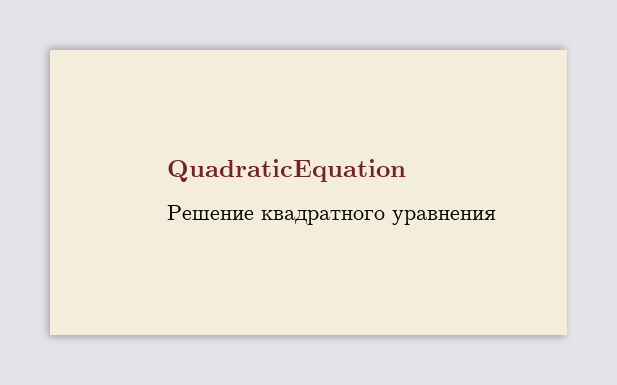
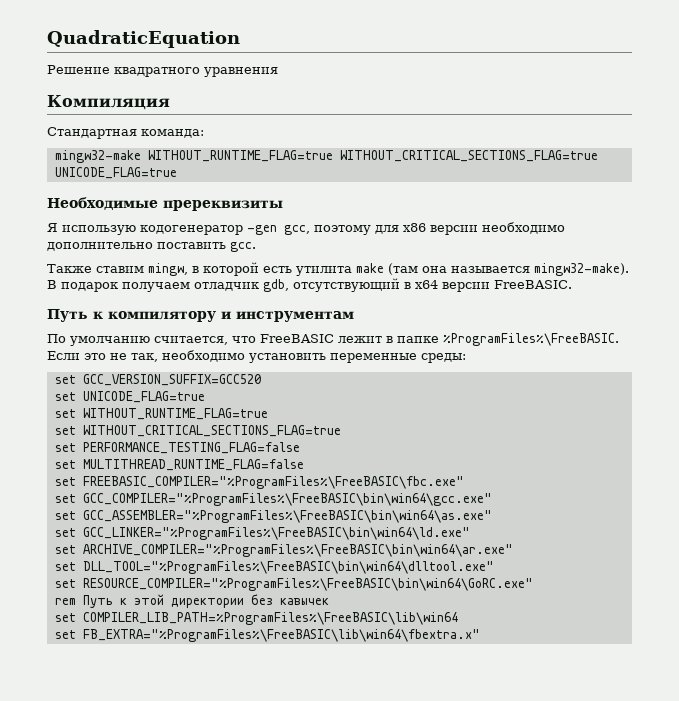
(496, 217) none -> [47,95,170,110] [47,127,204,139] [54,150,598,163] [54,167,177,179] [47,197,283,211] [47,222,565,235] [47,242,256,252] [47,262,629,276] [47,278,572,292] [47,309,354,322] [47,333,619,346] [47,350,466,363] [54,374,261,386] [54,391,205,403] [54,408,268,420] [54,425,341,437] [54,442,300,454] [54,459,304,471] [54,476,464,489] [54,493,492,506] [54,510,492,523] [54,527,470,540] [54,544,513,557] [54,561,494,574] [54,578,533,591] [54,594,329,608] [54,612,458,625] [54,629,480,642] // Компиляция // Стандартная команда: // mingw32-make WITHOUT_RUNTIME_FLAG=true WITHOUT_CRITICAL_SECTIONS_FLAG=true UNICODE_FLAG=true // Необходимые пререквизиты // Я использую кодогенератор -gen gcc, поэтому для x86 версии необходимо дополнительно поставить gcc. // Также ставим mingw, в которой есть утилита make (там она называется mingw32-make). В подарок получаем отладчик gdb, отсутствующий в x64 версии FreeBASIC. // Путь к компилятору и инструментам // По умолчанию считается, что FreeBASIC лежит в папке %ProgramFiles%\FreeBASIC. Если это не так, необходимо установить переменные среды: // set GCC_VERSION_SUFFIX=GCC520 // set UNICODE_FLAG=true // set WITHOUT_RUNTIME_FLAG=true // set WITHOUT_CRITICAL_SECTIONS_FLAG=true // set PERFORMANCE_TESTING_FLAG=false // set MULTITHREAD_RUNTIME_FLAG=false // set FREEBASIC_COMPILER="%ProgramFiles%\FreeBASIC\fbc.exe" // set GCC_COMPILER="%ProgramFiles%\FreeBASIC\bin\win64\gcc.exe" // set GCC_ASSEMBLER="%ProgramFiles%\FreeBASIC\bin\win64\as.exe" // set GCC_LINKER="%ProgramFiles%\FreeBASIC\bin\win64\ld.exe" // set ARCHIVE_COMPILER="%ProgramFiles%\FreeBASIC\bin\win64\ar.exe" // set DLL_TOOL="%ProgramFiles%\FreeBASIC\bin\win64\dlltool.exe" // set RESOURCE_COMPILER="%ProgramFiles%\FreeBASIC\bin\win64\GoRC.exe" // rem Путь к этой директории без кавычек // set COMPILER_LIB_PATH=%ProgramFiles%\FreeBASIC\lib\win64 // set FB_EXTRA="%ProgramFiles%\FreeBASIC\lib\win64\fbextra.x"

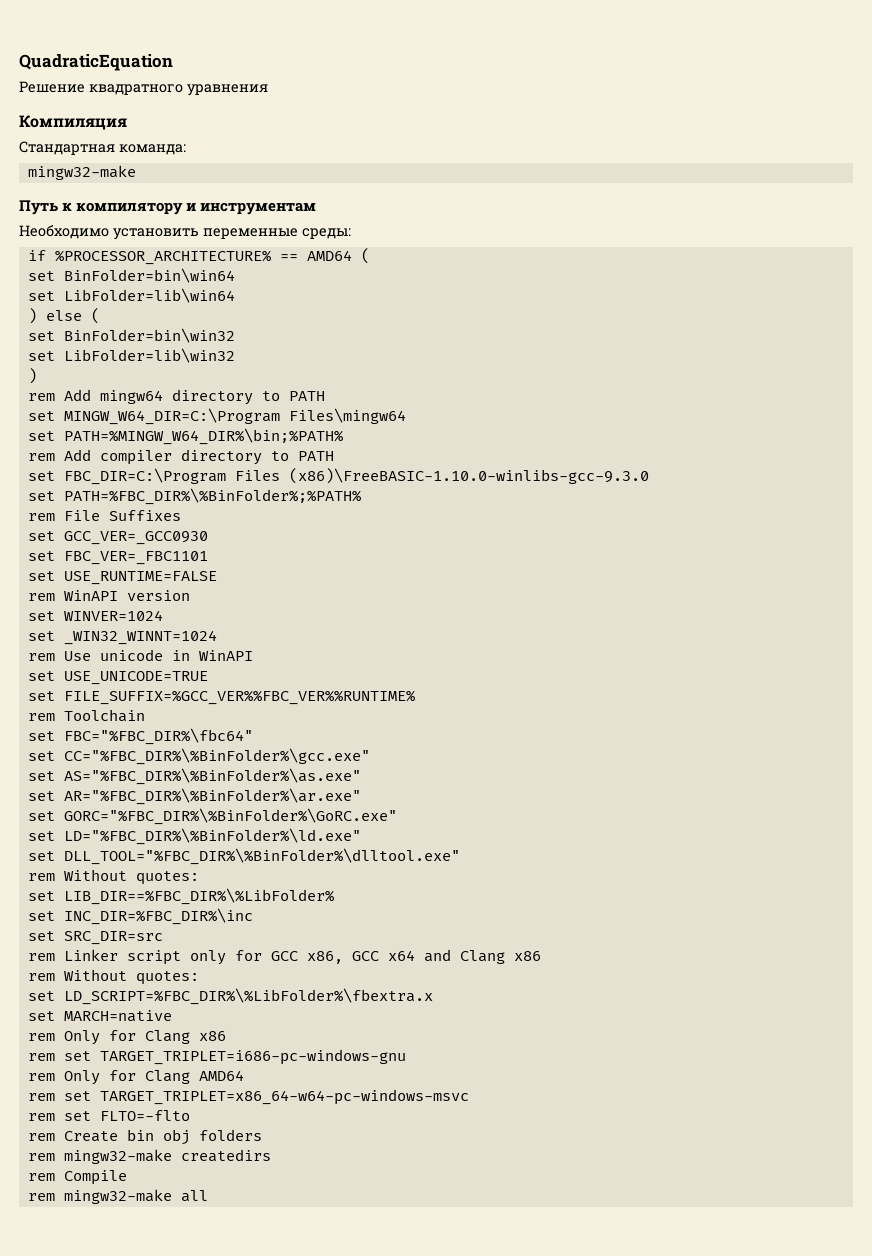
[147,150,598,162] [54,167,177,179] [47,197,283,211] [47,222,565,235] [47,242,256,252] [47,262,629,276] [47,278,572,292] WITHOUT_RUNTIME_FLAG=true WITHOUT_CRITICAL_SECTIONS_FLAG=true UNICODE_FLAG=true // Необходимые пререквизиты // Я использую кодогенератор -gen gcc, поэтому для x86 версии необходимо дополнительно поставить gcc. // Также ставим mingw, в которой есть утилита make (там она называется mingw32-make). В подарок получаем отладчик gdb, отсутствующий в x64 версии FreeBASIC. -> (136, 172) none
[47,333,619,346] [47,350,466,363] [54,374,261,386] [54,391,205,403] [54,408,268,420] [54,425,341,437] [54,442,300,454] [54,459,304,471] [54,476,464,489] [54,493,492,506] [54,510,492,523] [54,527,470,540] [54,544,513,557] [54,561,494,574] [54,578,533,591] [54,594,329,608] [54,612,458,625] [54,629,480,642] По умолчанию считается, что FreeBASIC лежит в папке %ProgramFiles%\FreeBASIC. Если это не так, необходимо установить переменные среды: // set GCC_VERSION_SUFFIX=GCC520 // set UNICODE_FLAG=true // set WITHOUT_RUNTIME_FLAG=true // set WITHOUT_CRITICAL_SECTIONS_FLAG=true // set PERFORMANCE_TESTING_FLAG=false // set MULTITHREAD_RUNTIME_FLAG=false // set FREEBASIC_COMPILER="%ProgramFiles%\FreeBASIC\fbc.exe" // set GCC_COMPILER="%ProgramFiles%\FreeBASIC\bin\win64\gcc.exe" // set GCC_ASSEMBLER="%ProgramFiles%\FreeBASIC\bin\win64\as.exe" // set GCC_LINKER="%ProgramFiles%\FreeBASIC\bin\win64\ld.exe" // set ARCHIVE_COMPILER="%ProgramFiles%\FreeBASIC\bin\win64\ar.exe" // set DLL_TOOL="%ProgramFiles%\FreeBASIC\bin\win64\dlltool.exe" // set RESOURCE_COMPILER="%ProgramFiles%\FreeBASIC\bin\win64\GoRC.exe" // rem Путь к этой директории без кавычек // set COMPILER_LIB_PATH=%ProgramFiles%\FreeBASIC\lib\win64 // set FB_EXTRA="%ProgramFiles%\FreeBASIC\lib\win64\fbextra.x" -> [19,225,351,240] [27,248,370,265] [27,268,235,283] [27,288,235,303] [27,308,100,324] [27,328,235,343] [27,348,235,363] [27,368,37,384] [27,389,325,405] [27,408,406,425] [27,428,343,445] [27,449,334,465] [27,468,649,485] [27,488,361,505] [27,510,181,521] [27,531,208,545] [27,551,208,565] [27,571,217,585] [27,590,190,601] [27,610,163,621] [27,630,217,645] [27,649,253,661] [27,671,208,685] [27,690,415,705] [27,709,145,722] [27,728,253,745] [27,748,370,765] [27,768,361,785] [27,788,361,805] [27,808,397,825] [27,828,361,845] [27,848,460,865] [27,869,199,885] [27,888,334,905] [27,908,253,925] [27,931,163,945] [27,949,541,965] [27,969,199,985] [27,988,433,1005] [27,1010,172,1022] [27,1030,226,1045] [27,1049,406,1065] [27,1070,244,1085] [27,1089,469,1105] [27,1110,190,1121] [27,1129,262,1145] [27,1149,271,1164] [27,1170,127,1185] [27,1189,208,1204] Необходимо установить переменные среды: // if %PROCESSOR_ARCHITECTURE% == AMD64 ( // set BinFolder=bin\win64 // set LibFolder=lib\win64 // ) else ( // set BinFolder=bin\win32 // set LibFolder=lib\win32 // ) // rem Add mingw64 directory to PATH // set MINGW_W64_DIR=C:\Program Files\mingw64 // set PATH=%MINGW_W64_DIR%\bin;%PATH% // rem Add compiler directory to PATH // set FBC_DIR=C:\Program Files (x86)\FreeBASIC-1.10.0-winlibs-gcc-9.3.0 // set PATH=%FBC_DIR%\%BinFolder%;%PATH% // rem File Suffixes // set GCC_VER=_GCC0930 // set FBC_VER=_FBC1101 // set USE_RUNTIME=FALSE // rem WinAPI version // set WINVER=1024 // set _WIN32_WINNT=1024 // rem Use unicode in WinAPI // set USE_UNICODE=TRUE // set FILE_SUFFIX=%GCC_VER%%FBC_VER%%RUNTIME% // rem Toolchain // set FBC="%FBC_DIR%\fbc64" // set CC="%FBC_DIR%\%BinFolder%\gcc.exe" // set AS="%FBC_DIR%\%BinFolder%\as.exe" // set AR="%FBC_DIR%\%BinFolder%\ar.exe" // set GORC="%FBC_DIR%\%BinFolder%\GoRC.exe" // set LD="%FBC_DIR%\%BinFolder%\ld.exe" // set DLL_TOOL="%FBC_DIR%\%BinFolder%\dlltool.exe" // rem Without quotes: // set LIB_DIR==%FBC_DIR%\%LibFolder% // set INC_DIR=%FBC_DIR%\inc // set SRC_DIR=src // rem Linker script only for GCC x86, GCC x64 and Clang x86 // rem Without quotes: // set LD_SCRIPT=%FBC_DIR%\%LibFolder%\fbextra.x // set MARCH=native // rem Only for Clang x86 // rem set TARGET_TRIPLET=i686-pc-windows-gnu // rem Only for Clang AMD64 // rem set TARGET_TRIPLET=x86_64-w64-pc-windows-msvc // rem set FLTO=-flto // rem Create bin obj folders // rem mingw32-make createdirs // rem Compile // rem mingw32-make all

